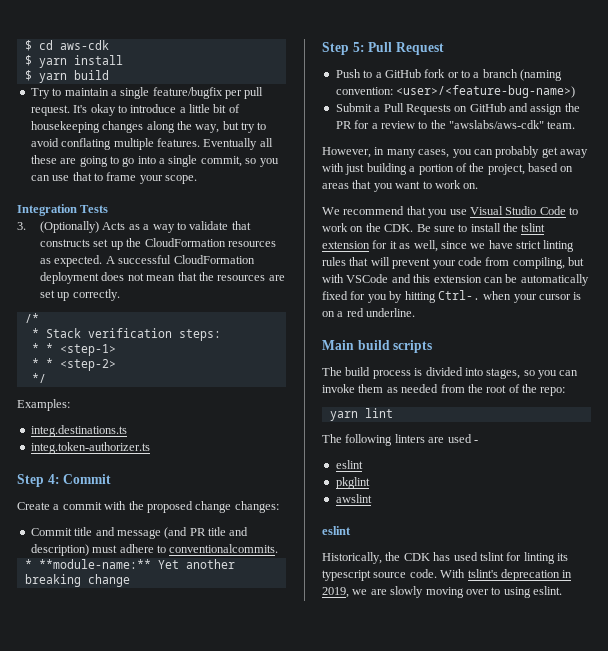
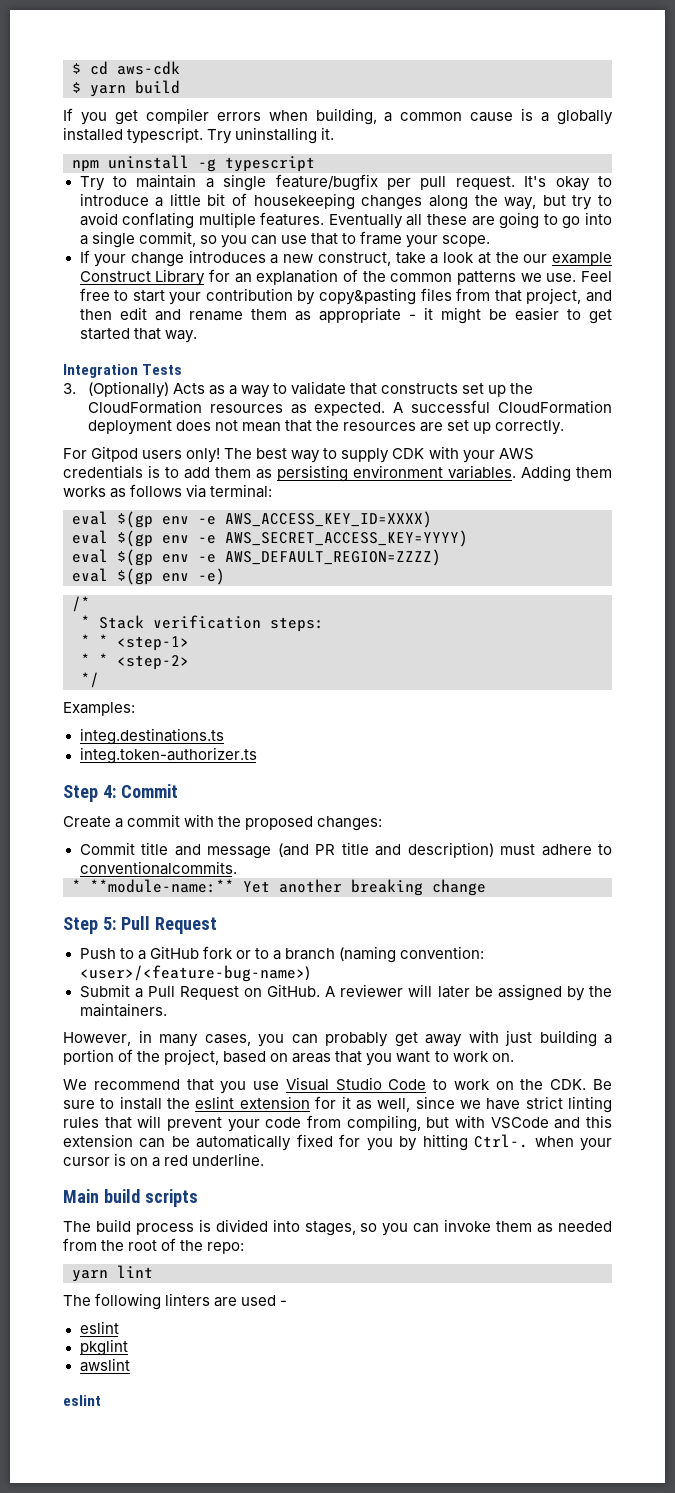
[73,55,123,65] [24,70,109,83] install // $ yarn build -> [135,80,180,94] [63,108,614,125] [63,127,335,144] [72,155,315,172] build // If you get compiler errors when building, a common cause is a globally installed typescript. Try uninstalling it. // npm uninstall -g typescript
(197, 179) none -> [79,250,612,267] [79,269,612,286] [79,288,613,305] [79,307,613,324] [79,328,197,343] // If your change introduces a new construct, take a look at the our example Construct Library for an explanation of the common patterns we use. Feel free to start your contribution by copy&pasting files from that project, and then edit and rename them as appropriate - it might be easier to get started that way.
(120, 295) none -> [63,446,534,463] [63,465,612,482] [63,484,273,498] [72,511,432,528] [72,530,468,547] [72,549,441,566] [72,568,225,585] // For Gitpod users only! The best way to supply CDK with your AWS credentials is to add them as persisting environment variables. Adding them works as follows via terminal: // eval $(gp env -e AWS_ACCESS_KEY_ID=XXXX) // eval $(gp env -e AWS_SECRET_ACCESS_KEY=YYYY) // eval $(gp env -e AWS_DEFAULT_REGION=ZZZZ) // eval $(gp env -e)
[195,501,232,513] change -> (314, 823) none
[405,103,580,115] [335,120,576,129] Requests on GitHub and assign the PR for a review to the "awslabs/aws-cdk" team. -> [179,984,613,1001] [79,1003,167,1017] Request on GitHub. A reviewer will later be assigned by the maintainers.
[521,223,546,232] tslint -> [195,1096,235,1109] eslint
[322,552,568,564] [322,569,573,581] [322,586,562,598] // Historically, the CDK has used tslint for linting its typescript source code. With tslint's deprecation in 2019, we are slowly moving over to using eslint. -> (101, 1400) none

